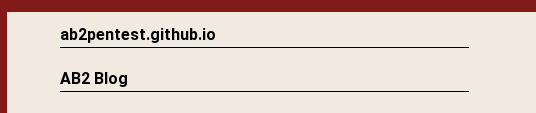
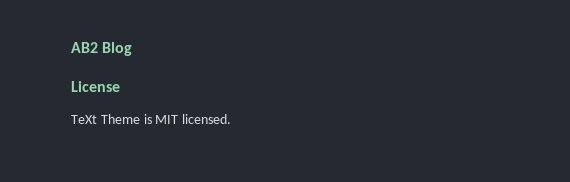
[60,28,216,43] ab2pentest.github.io // -> (71, 47) none
(129, 79) none -> [71,81,120,92] [71,114,232,124] // License // TeXt Theme is MIT licensed.

